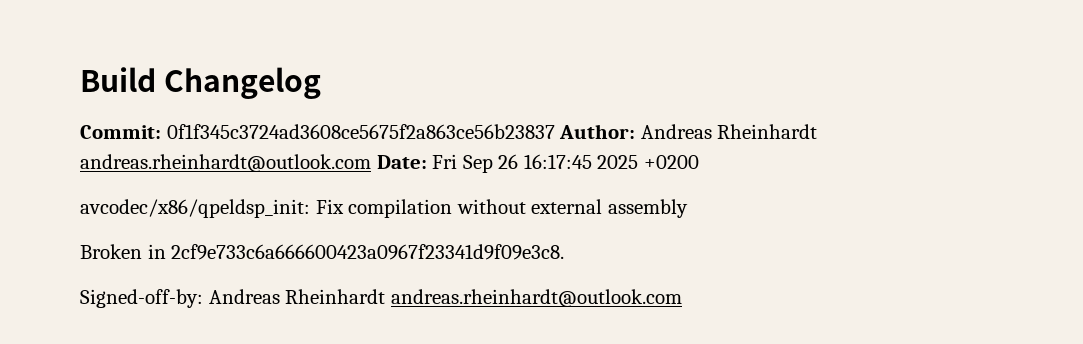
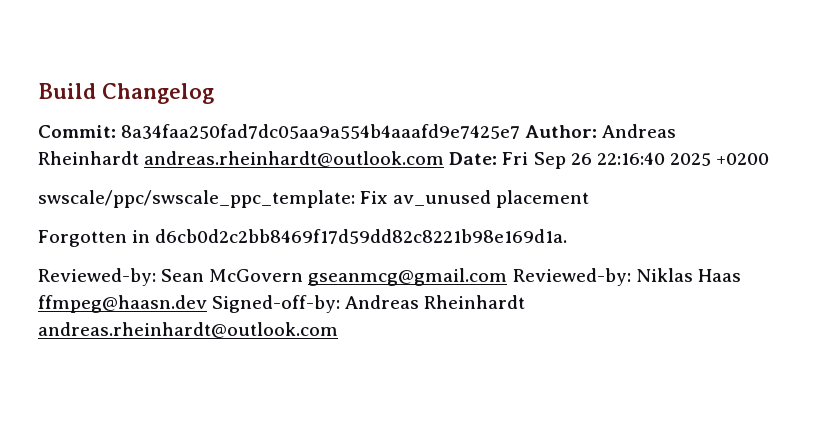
[166,124,555,139] 0f1f345c3724ad3608ce5675f2a863ce56b23837 -> [121,124,521,139] 8a34faa250fad7dc05aa9a554b4aaafd9e7425e7
[523,154,592,169] 16:17:45 -> [596,152,665,165] 22:16:40
[80,199,688,218] [80,244,565,260] avcodec/x86/qpeldsp_init: Fix compilation without external assembly // Broken in 2cf9e733c6a666600423a0967f23341d9f09e3c8. // -> [38,190,590,208] [38,229,568,247] [38,268,741,286] [38,295,207,313] swscale/ppc/swscale_ppc_template: Fix av_unused placement // Forgotten in d6cb0d2c2bb8469f17d59dd82c8221b98e169d1a. // Reviewed-by: Sean McGovern gseanmcg@gmail.com Reviewed-by: Niklas Haas ffmpeg@haasn.dev

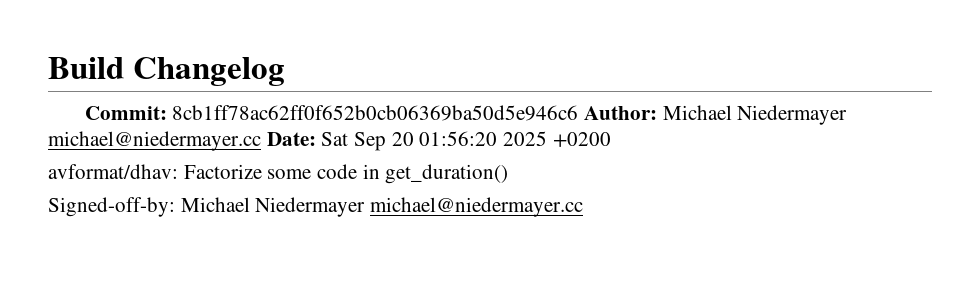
[121,124,677,139] [38,151,770,169] [38,190,590,208] [38,229,568,247] [38,268,741,286] [38,295,526,313] [38,322,338,338] 8a34faa250fad7dc05aa9a554b4aaafd9e7425e7 Author: Andreas Rheinhardt andreas.rheinhardt@outlook.com Date: Fri Sep 26 22:16:40 2025 +0200 // swscale/ppc/swscale_ppc_template: Fix av_unused placement // Forgotten in d6cb0d2c2bb8469f17d59dd82c8221b98e169d1a. // Reviewed-by: Sean McGovern gseanmcg@gmail.com Reviewed-by: Niklas Haas ffmpeg@haasn.dev Signed-off-by: Andreas Rheinhardt andreas.rheinhardt@outlook.com -> [172,105,848,125] [48,131,611,151] [48,164,509,184] [48,197,584,217] 8cb1ff78ac62ff0f652b0cb06369ba50d5e946c6 Author: Michael Niedermayer michael@niedermayer.cc Date: Sat Sep 20 01:56:20 2025 +0200 // avformat/dhav: Factorize some code in get_duration() // Signed-off-by: Michael Niedermayer michael@niedermayer.cc

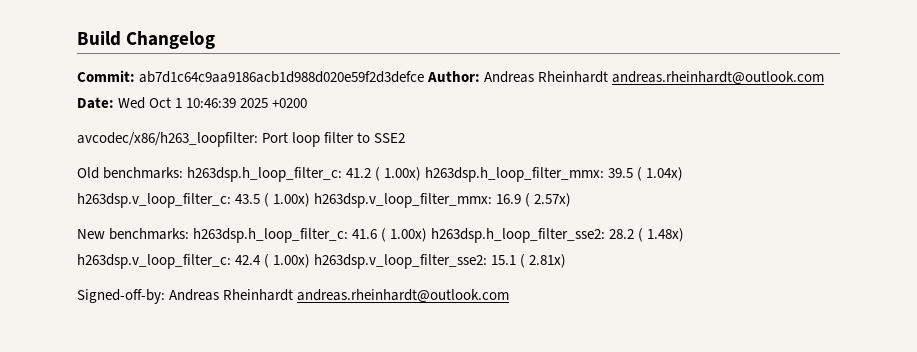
[172,105,848,125] [48,131,611,151] [48,164,509,184] [48,197,584,217] 8cb1ff78ac62ff0f652b0cb06369ba50d5e946c6 Author: Michael Niedermayer michael@niedermayer.cc Date: Sat Sep 20 01:56:20 2025 +0200 // avformat/dhav: Factorize some code in get_duration() // Signed-off-by: Michael Niedermayer michael@niedermayer.cc -> [139,71,825,84] [77,97,308,109] [77,132,406,147] [77,167,684,182] [77,193,572,208] [77,228,685,243] [77,254,567,269] [77,289,510,304] ab7d1c64c9aa9186acb1d988d020e59f2d3defce Author: Andreas Rheinhardt andreas.rheinhardt@outlook.com Date: Wed Oct 1 10:46:39 2025 +0200 // avcodec/x86/h263_loopfilter: Port loop filter to SSE2 // Old benchmarks: h263dsp.h_loop_filter_c: 41.2 ( 1.00x) h263dsp.h_loop_filter_mmx: 39.5 ( 1.04x) h263dsp.v_loop_filter_c: 43.5 ( 1.00x) h263dsp.v_loop_filter_mmx: 16.9 ( 2.57x) // New benchmarks: h263dsp.h_loop_filter_c: 41.6 ( 1.00x) h263dsp.h_loop_filter_sse2: 28.2 ( 1.48x) h263dsp.v_loop_filter_c: 42.4 ( 1.00x) h263dsp.v_loop_filter_sse2: 15.1 ( 2.81x) // Signed-off-by: Andreas Rheinhardt andreas.rheinhardt@outlook.com

